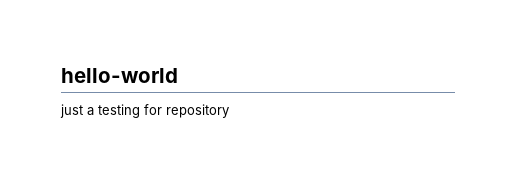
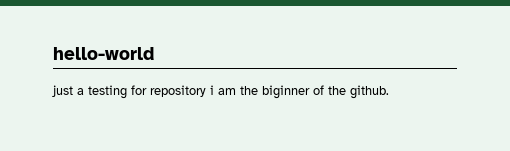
(229, 111) none -> [210,85,389,99] i am the biginner of the github.

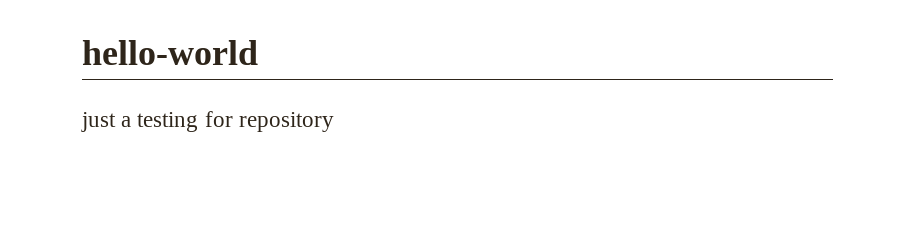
[210,85,389,99] i am the biginner of the github. -> (334, 122) none

